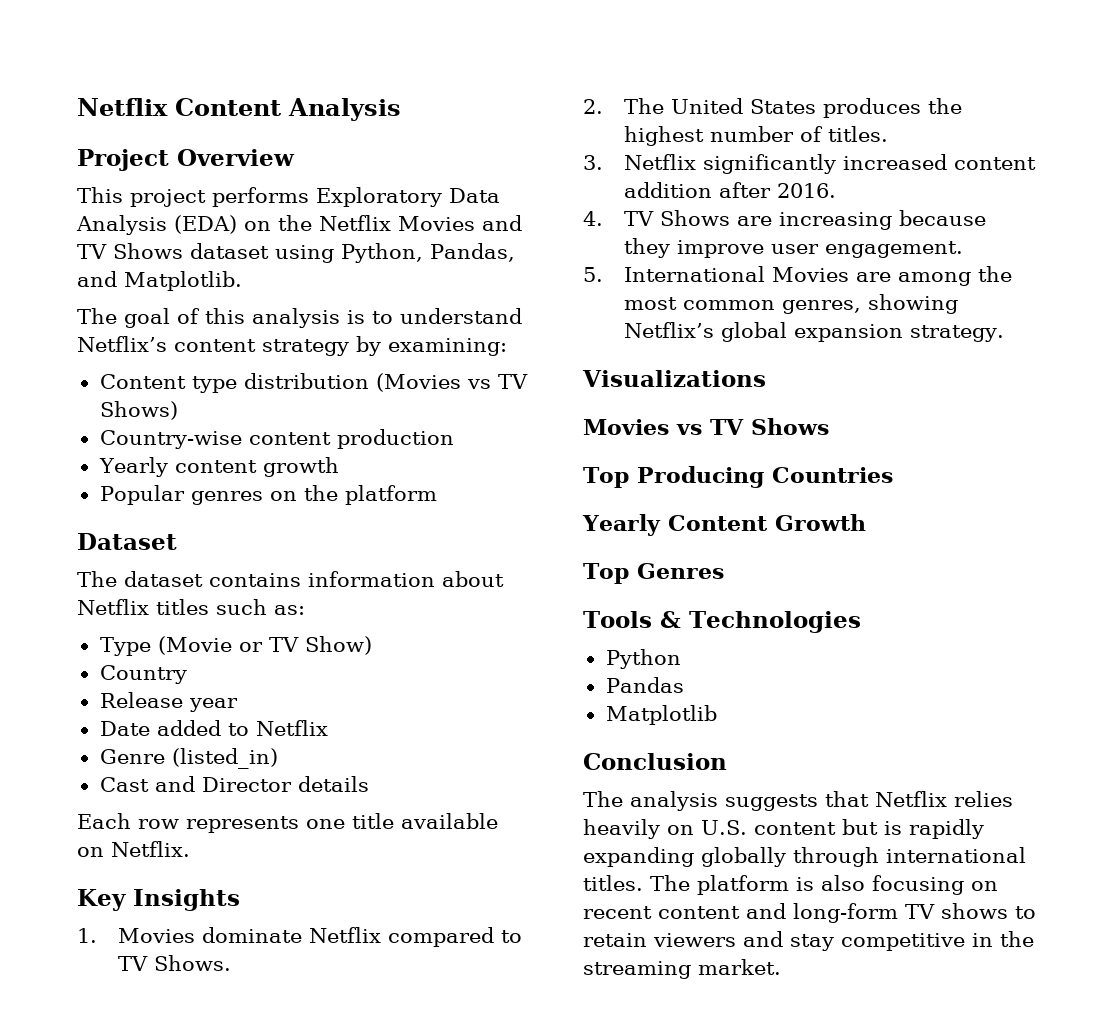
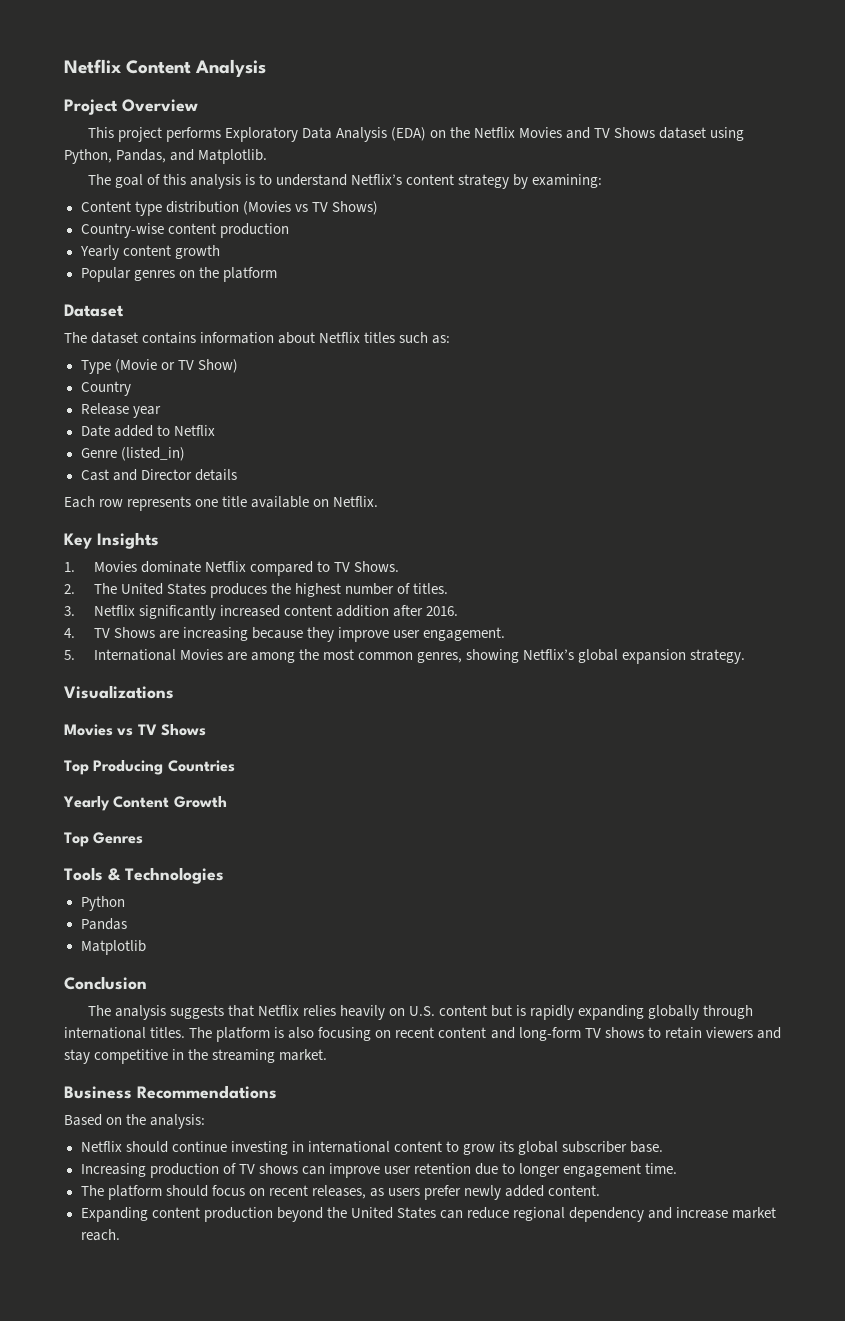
(781, 967) none -> [64,1085,277,1099] [64,1114,206,1129] [80,1141,664,1155] [80,1163,678,1178] [80,1185,601,1200] [80,1207,777,1222] [80,1229,120,1241] // Business Recommendations // Based on the analysis: // Netflix should continue investing in international content to grow its global subscriber base. // Increasing production of TV shows can improve user retention due to longer engagement time. // The platform should focus on recent releases, as users prefer newly added content. // Expanding content production beyond the United States can reduce regional dependency and increase market reach.

